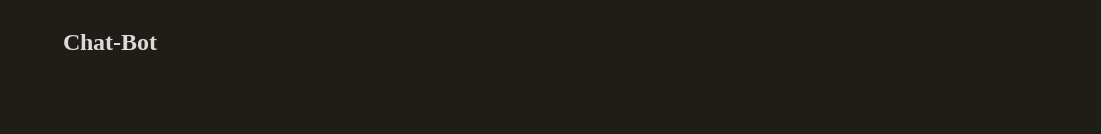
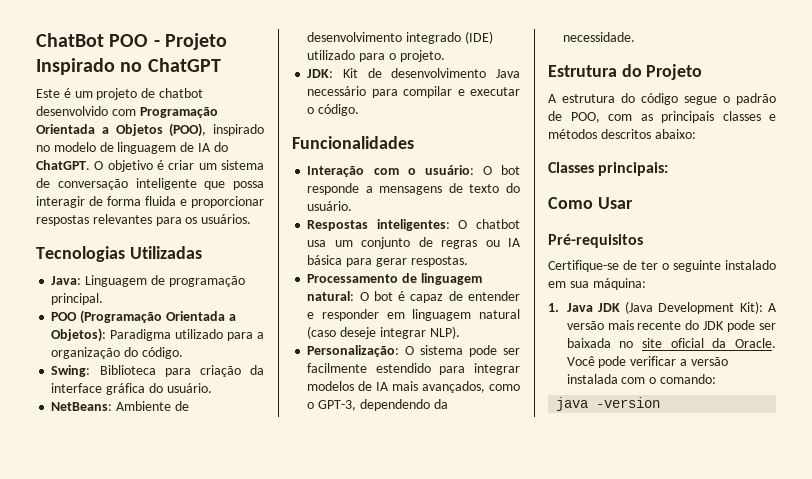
[63,34,157,50] Chat-Bot -> [36,33,227,50] [36,58,221,75] [36,88,203,100] [36,106,218,118] [36,123,264,137] [36,142,228,154] [36,160,264,172] [36,178,264,190] [36,196,264,208] [36,214,252,226] [36,246,202,262] [51,275,245,287] [51,293,104,305] [51,310,236,324] [51,328,264,342] [51,347,183,359] [51,365,264,377] [51,383,212,395] [51,401,189,411] [307,31,493,44] [307,50,445,62] [307,68,520,78] [307,86,520,98] [307,104,360,116] [292,136,414,149] [307,165,520,177] [307,183,520,195] [307,201,353,211] [307,219,520,231] [307,237,521,249] [307,255,468,267] [307,273,482,285] [307,291,520,303] [307,309,520,321] [307,326,460,339] [307,345,520,357] [307,363,520,375] [307,381,520,393] [307,399,448,411] [563,32,636,42] [548,64,703,80] [548,93,776,105] [548,111,776,123] [548,129,696,139] [548,162,669,176] [548,197,633,209] [548,234,643,248] [548,260,776,272] [548,278,646,290] [548,301,777,314] [566,320,776,332] [566,338,776,348] [566,356,728,368] [566,374,717,384] [556,397,661,411] ChatBot POO - Projeto Inspirado no ChatGPT // Este é um projeto de chatbot desenvolvido com Programação Orientada a Objetos (POO), inspirado no modelo de linguagem de IA do ChatGPT. O objetivo é criar um sistema de conversação inteligente que possa interagir de forma fluida e proporcionar respostas relevantes para os usuários. // Tecnologias Utilizadas // Java: Linguagem de programação principal. // POO (Programação Orientada a Objetos): Paradigma utilizado para a organização do código. // Swing: Biblioteca para criação da interface gráfica do usuário. // NetBeans: Ambiente de desenvolvimento integrado (IDE) utilizado para o projeto. // JDK: Kit de desenvolvimento Java necessário para compilar e executar o código. // Funcionalidades // Interação com o usuário: O bot responde a mensagens de texto do usuário. // Respostas inteligentes: O chatbot usa um conjunto de regras ou IA básica para gerar respostas. // Processamento de linguagem natural: O bot é capaz de entender e responder em linguagem natural (caso deseje integrar NLP). // Personalização: O sistema pode ser facilmente estendido para integrar modelos de IA mais avançados, como o GPT-3, dependendo da necessidade. // Estrutura do Projeto // A estrutura do código segue o padrão de POO, com as principais classes e métodos descritos abaixo: // Classes principais: // Como Usar // Pré-requisitos // Certifique-se de ter o seguinte instalado em sua máquina: // 1. Java JDK (Java Development Kit): A versão mais recente do JDK pode ser baixada no site oficial da Oracle. Você pode verificar a versão instalada com o comando: // java -version

